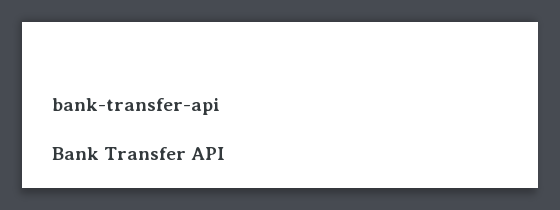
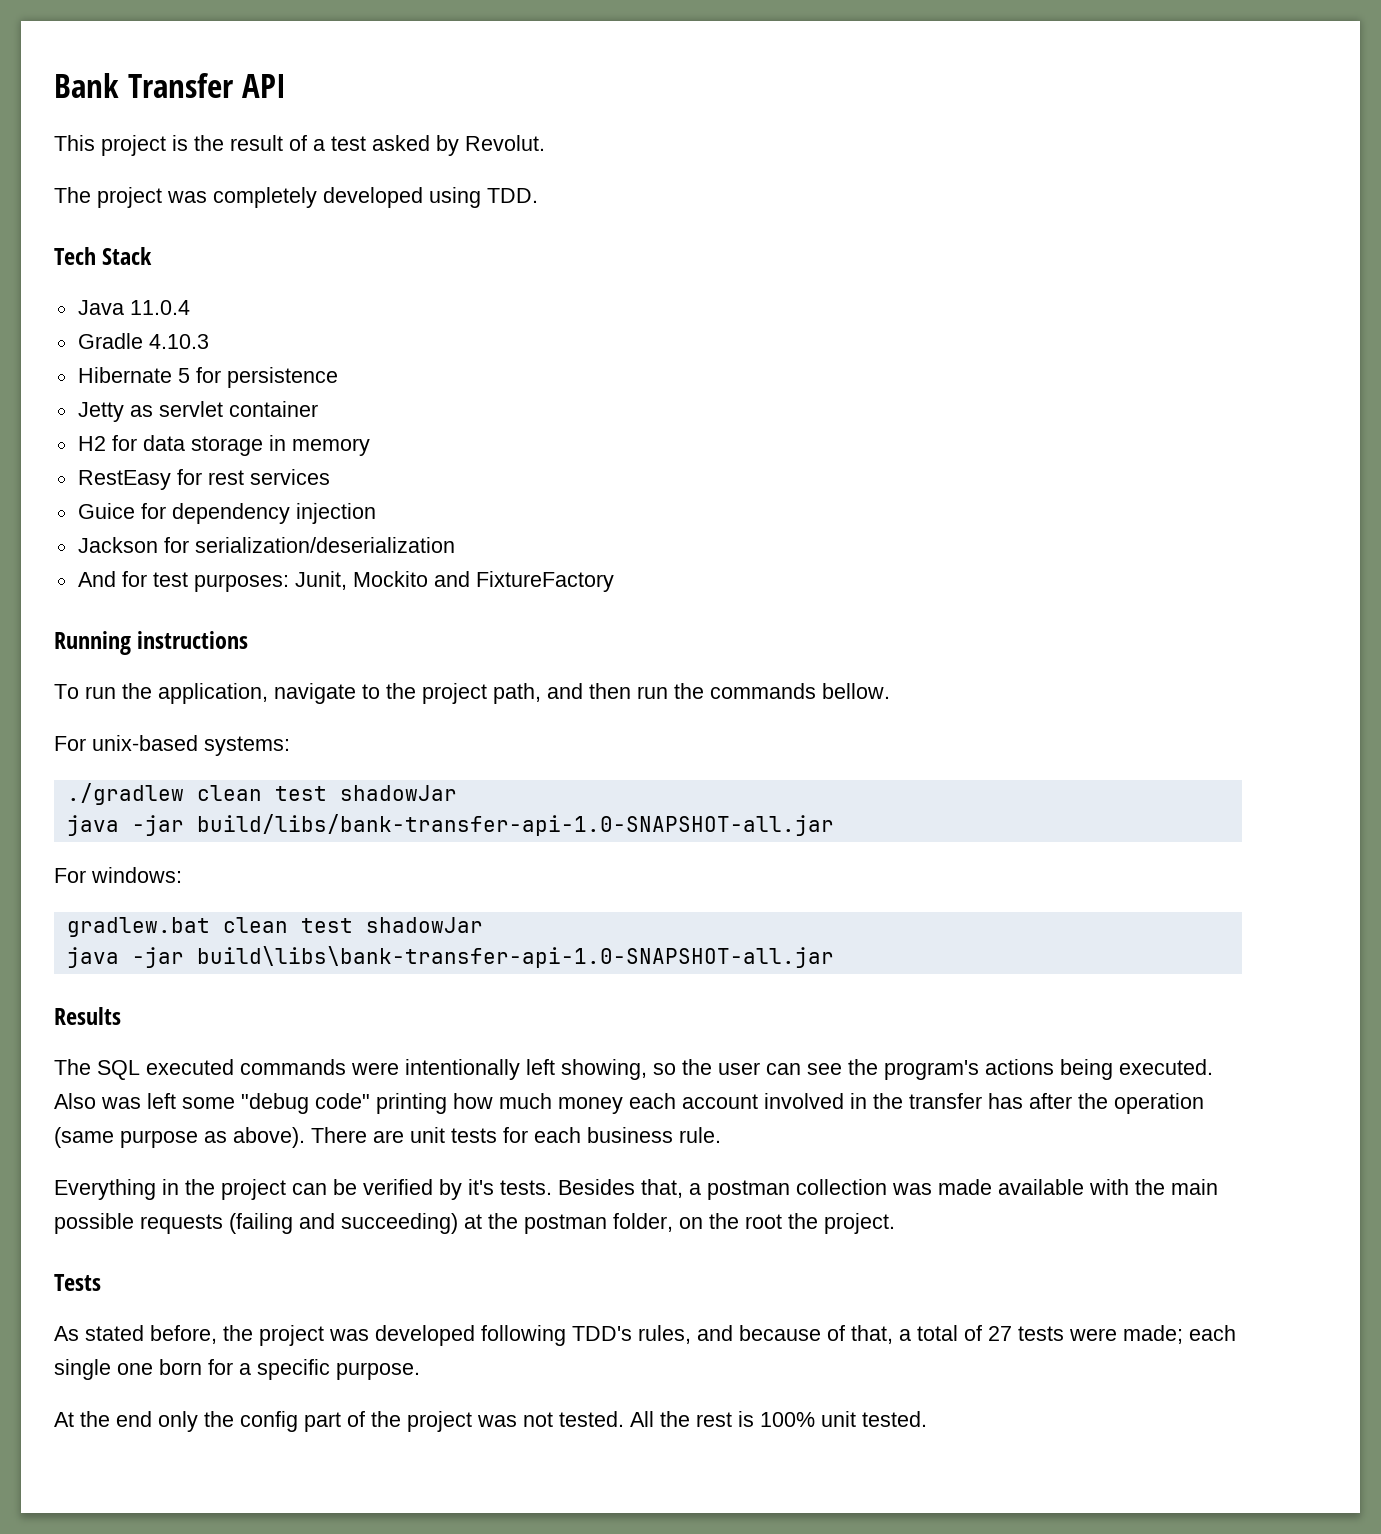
[52,98,220,115] bank-transfer-api // -> (54, 85) none
(226, 153) none -> [54,135,545,156] [54,187,538,208] [54,247,153,265] [77,300,190,315] [77,333,209,349] [77,367,338,388] [77,401,318,422] [77,435,370,456] [77,469,330,490] [77,503,376,524] [77,537,455,553] [77,571,614,592] [54,631,249,655] [54,683,890,704] [54,735,290,756] [66,783,457,805] [66,814,834,836] [54,867,182,883] [66,917,483,937] [66,946,834,968] [54,1007,121,1025] [54,1059,1213,1080] [54,1093,1204,1114] [54,1127,721,1148] [54,1179,1218,1200] [54,1213,895,1234] [54,1274,101,1291] [54,1325,1236,1346] [54,1359,420,1380] [54,1411,927,1432] // This project is the result of a test asked by Revolut. // The project was completely developed using TDD. // Tech Stack // Java 11.0.4 // Gradle 4.10.3 // Hibernate 5 for persistence // Jetty as servlet container // H2 for data storage in memory // RestEasy for rest services // Guice for dependency injection // Jackson for serialization/deserialization // And for test purposes: Junit, Mockito and FixtureFactory // Running instructions // To run the application, navigate to the project path, and then run the commands bellow. // For unix-based systems: // ./gradlew clean test shadowJar // java -jar build/libs/bank-transfer-api-1.0-SNAPSHOT-all.jar // For windows: // gradlew.bat clean test shadowJar // java -jar build\libs\bank-transfer-api-1.0-SNAPSHOT-all.jar // Results // The SQL executed commands were intentionally left showing, so the user can see the program's actions being executed. Also was left some "debug code" printing how much money each account involved in the transfer has after the operation (same purpose as above). There are unit tests for each business rule. // Everything in the project can be verified by it's tests. Besides that, a postman collection was made available with the main possible requests (failing and succeeding) at the postman folder, on the root the project. // Tests // As stated before, the project was developed following TDD's rules, and because of that, a total of 27 tests were made; each single one born for a specific purpose. // At the end only the config part of the project was not tested. All the rest is 100% unit tested.

